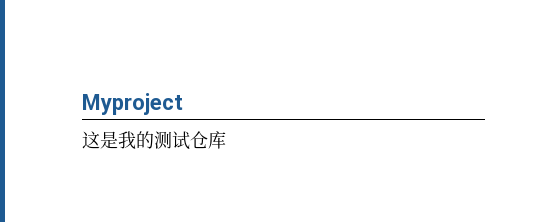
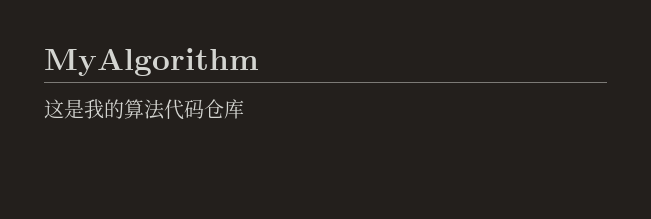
[82,93,183,115] Myproject -> [44,48,259,76] MyAlgorithm
[154,131,190,150] 测试 -> [124,99,204,120] 算法代码

